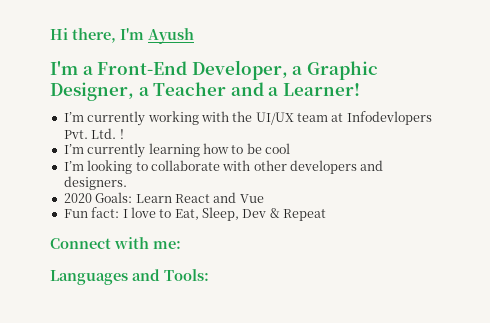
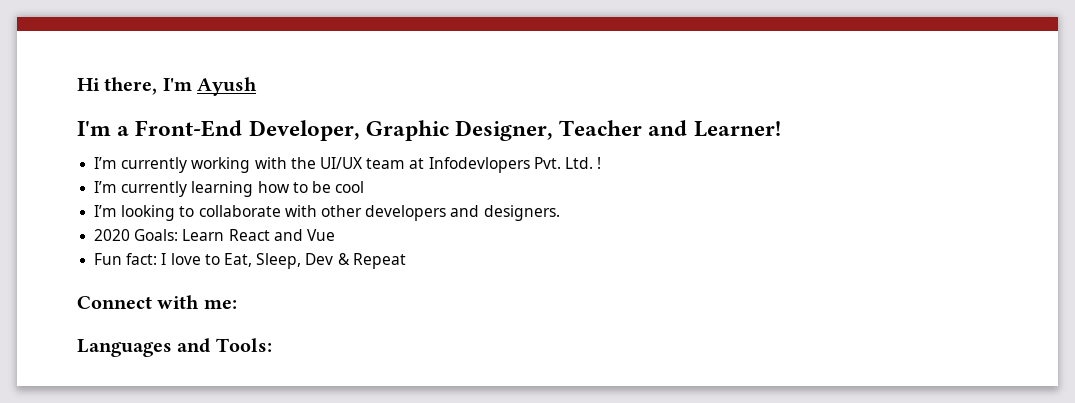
[292,66,303,75] a -> (360, 130) none
[138,87,149,96] a -> (554, 130) none
[268,87,279,96] a -> (688, 128) none

